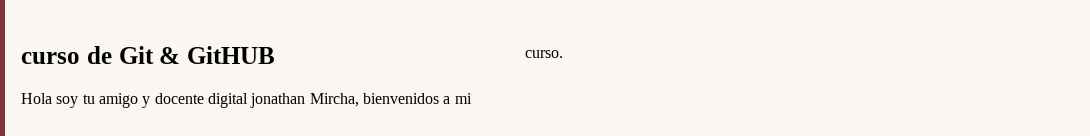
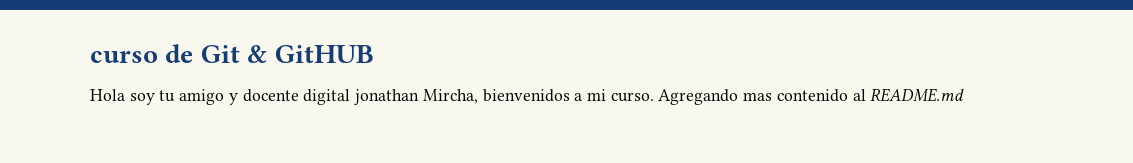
(563, 54) none -> [658,88,965,105] Agregando mas contenido al README.md

